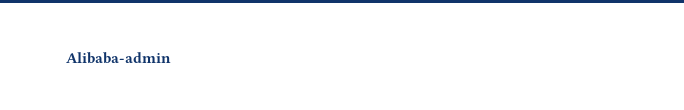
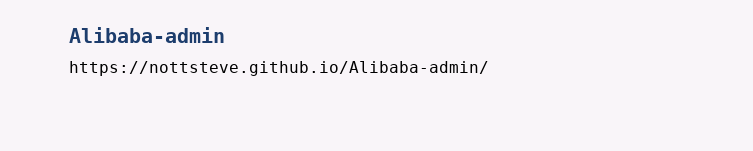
(171, 58) none -> [69,61,489,76] // https://nottsteve.github.io/Alibaba-admin/

